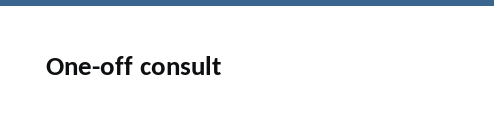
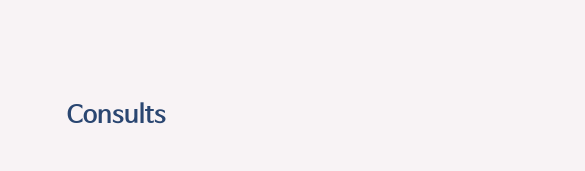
[46,56,222,75] One-off consult -> [67,102,166,124] Consults

